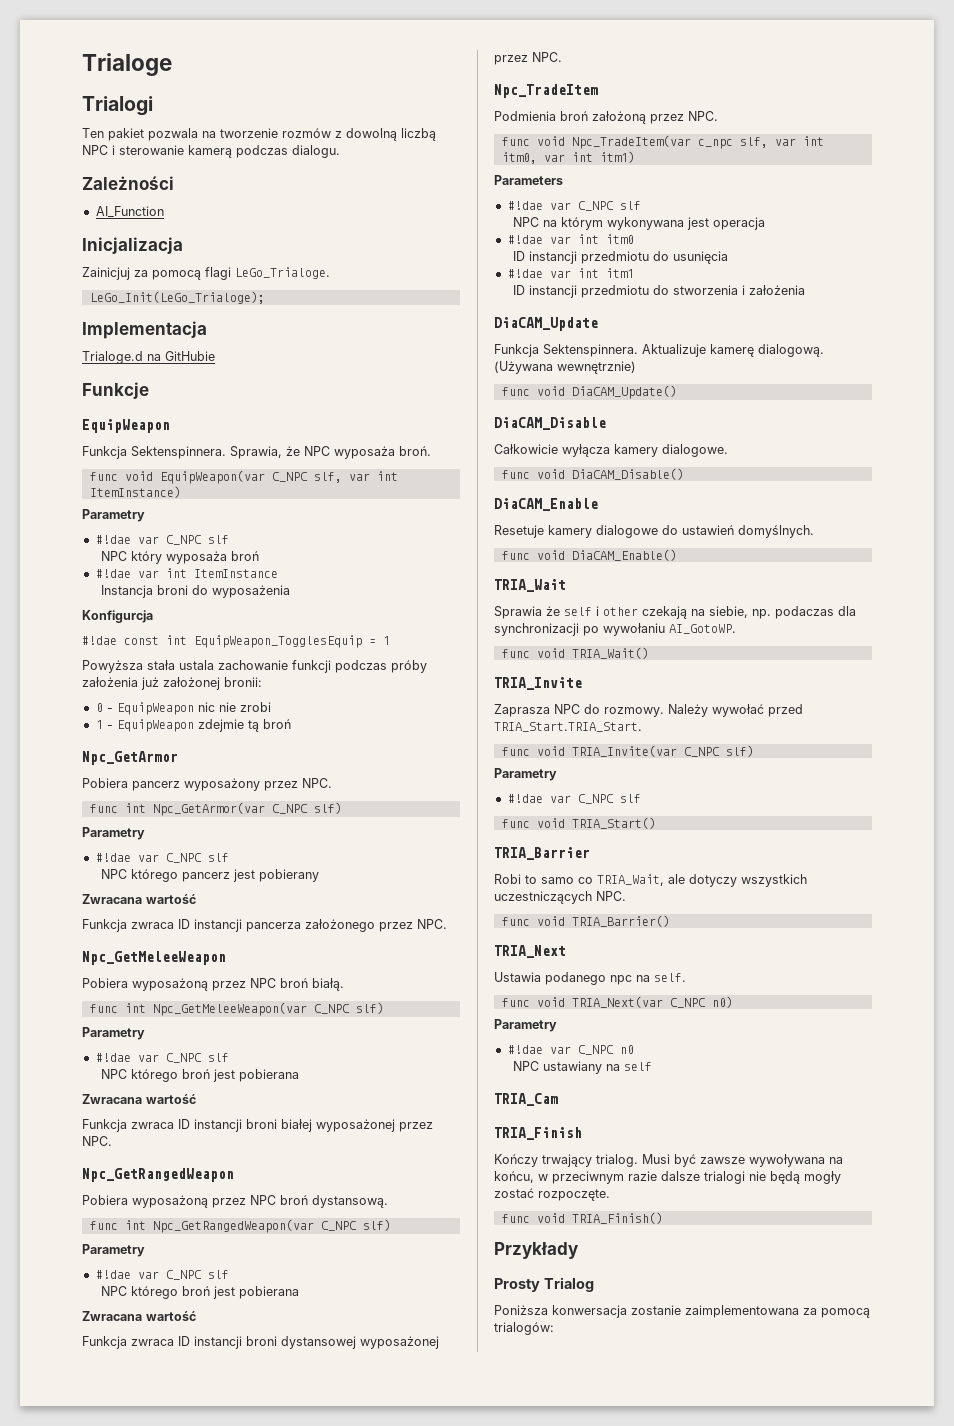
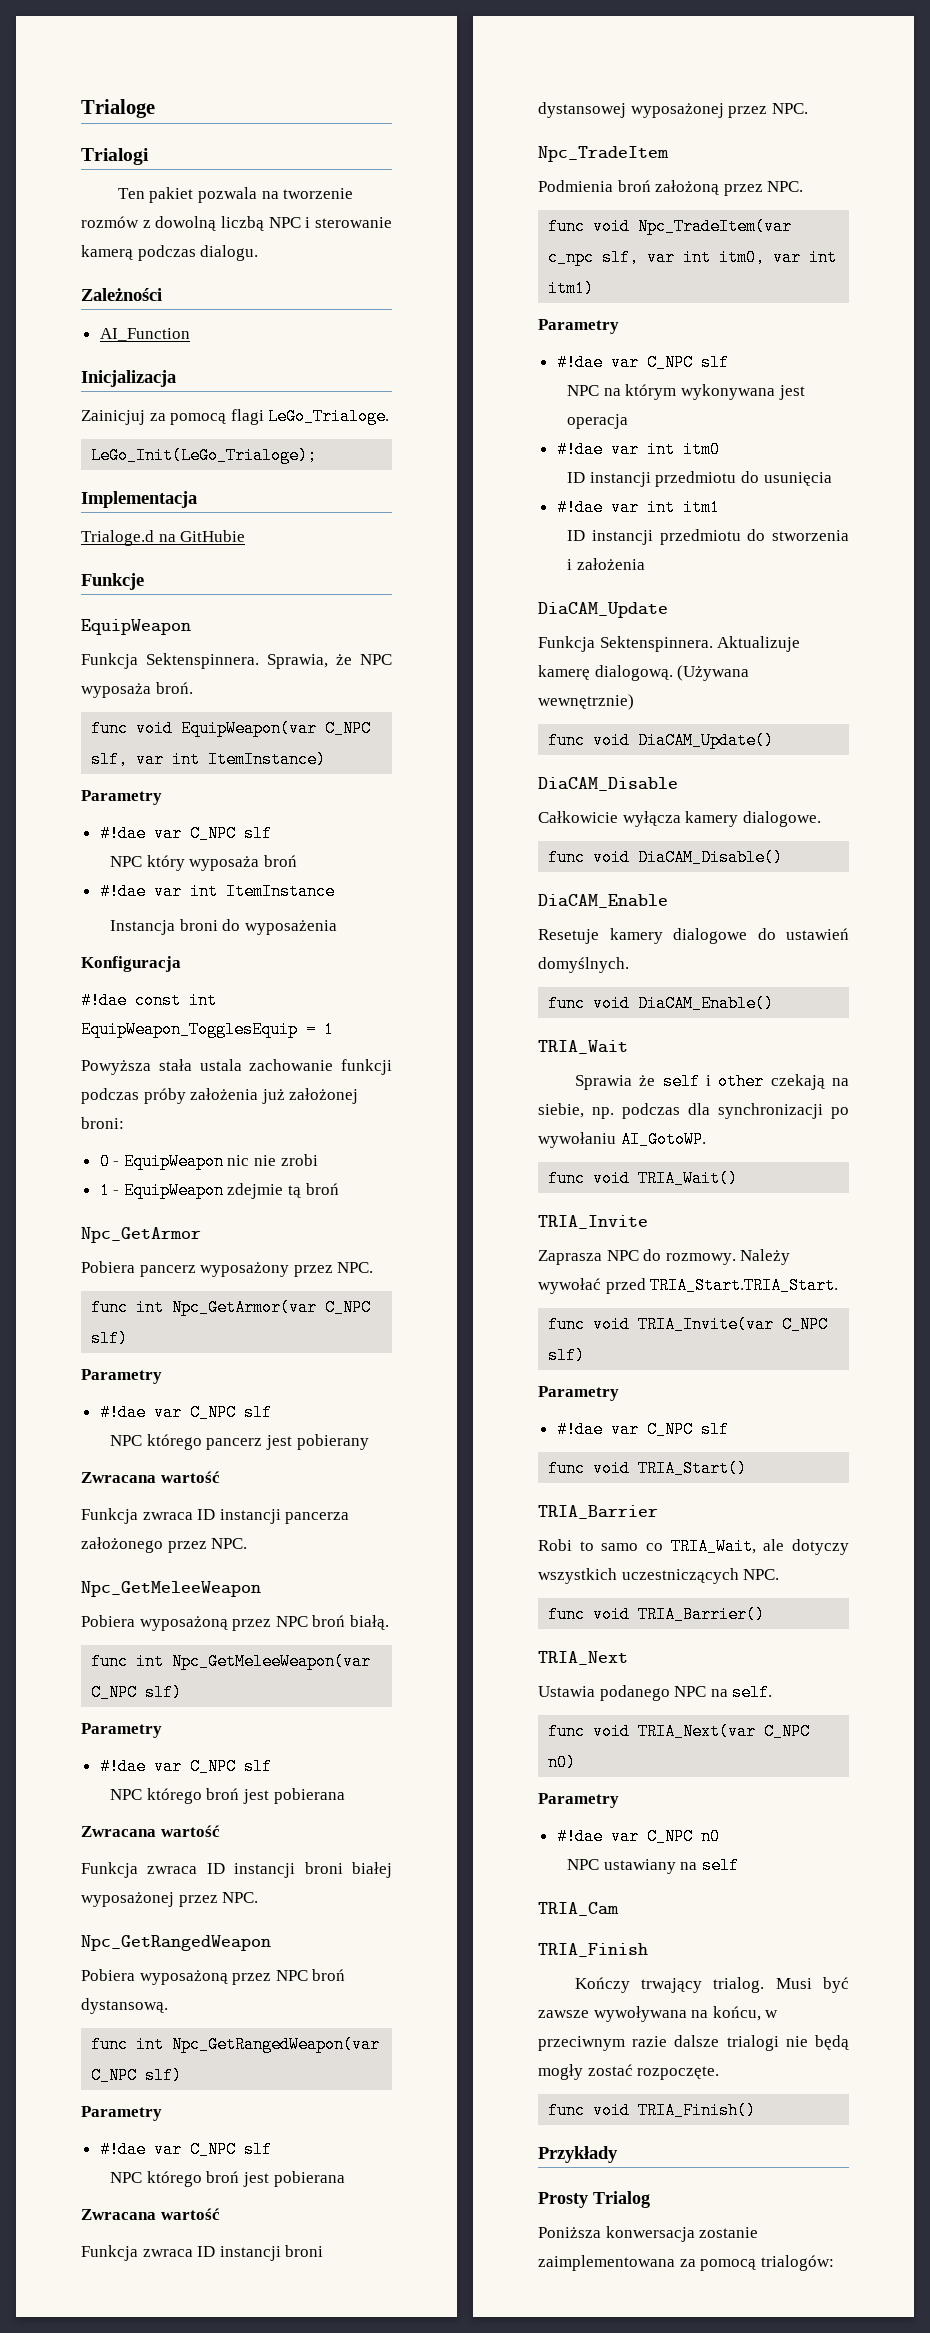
[82,610,153,623] Konfigurcja -> [81,956,181,972] Konfiguracja
[224,677,262,687] bronii: -> [81,1117,124,1129] broni:
[494,175,563,185] Parameters -> [538,319,619,334] Parametry
[775,606,834,619] podaczas -> [622,1103,680,1119] podczas
[610,975,632,985] npc -> [674,1686,707,1697] NPC

